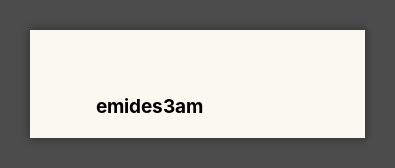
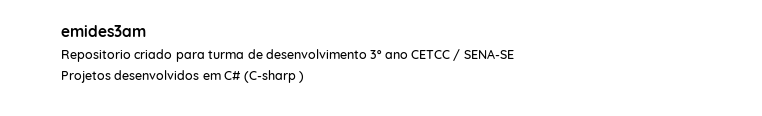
(203, 105) none -> [61,49,514,62] [61,70,304,83] // Repositorio criado para turma de desenvolvimento 3º ano CETCC / SENA-SE // Projetos desenvolvidos em C# (C-sharp )

